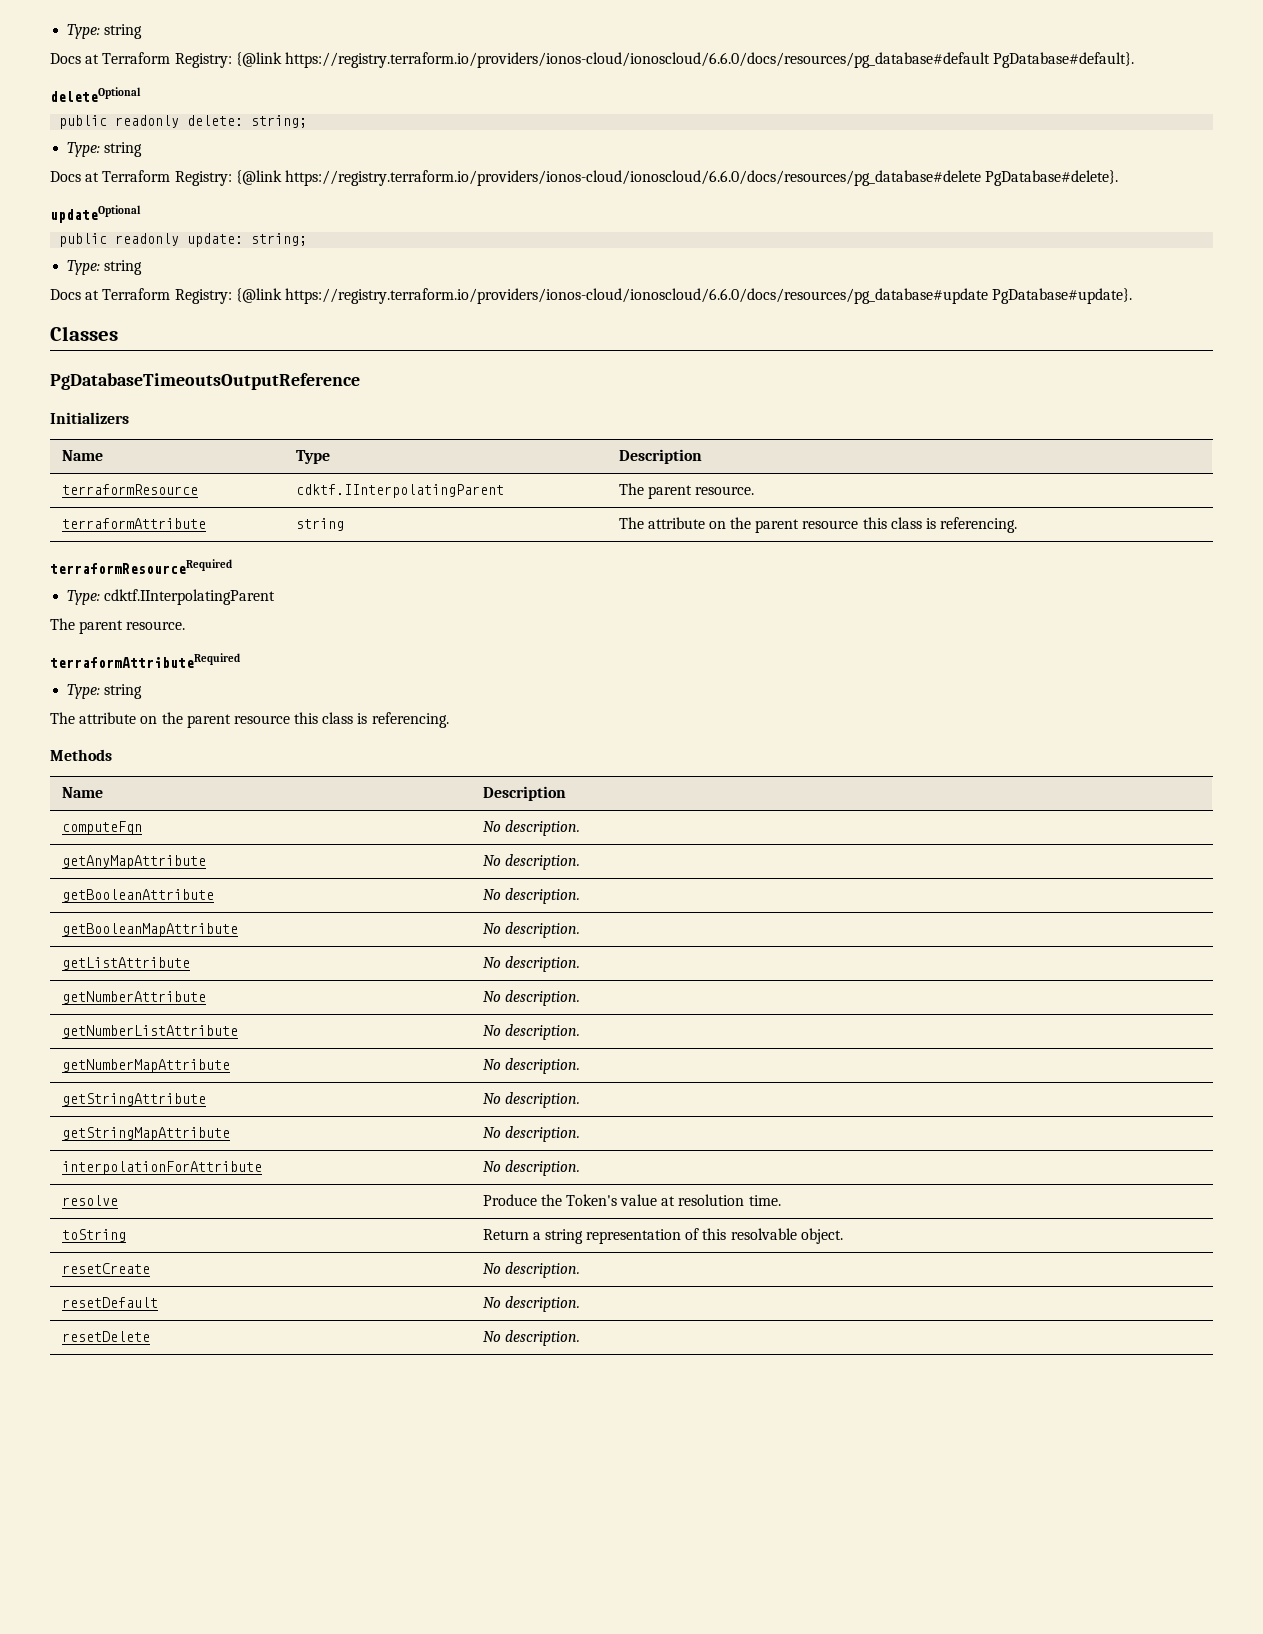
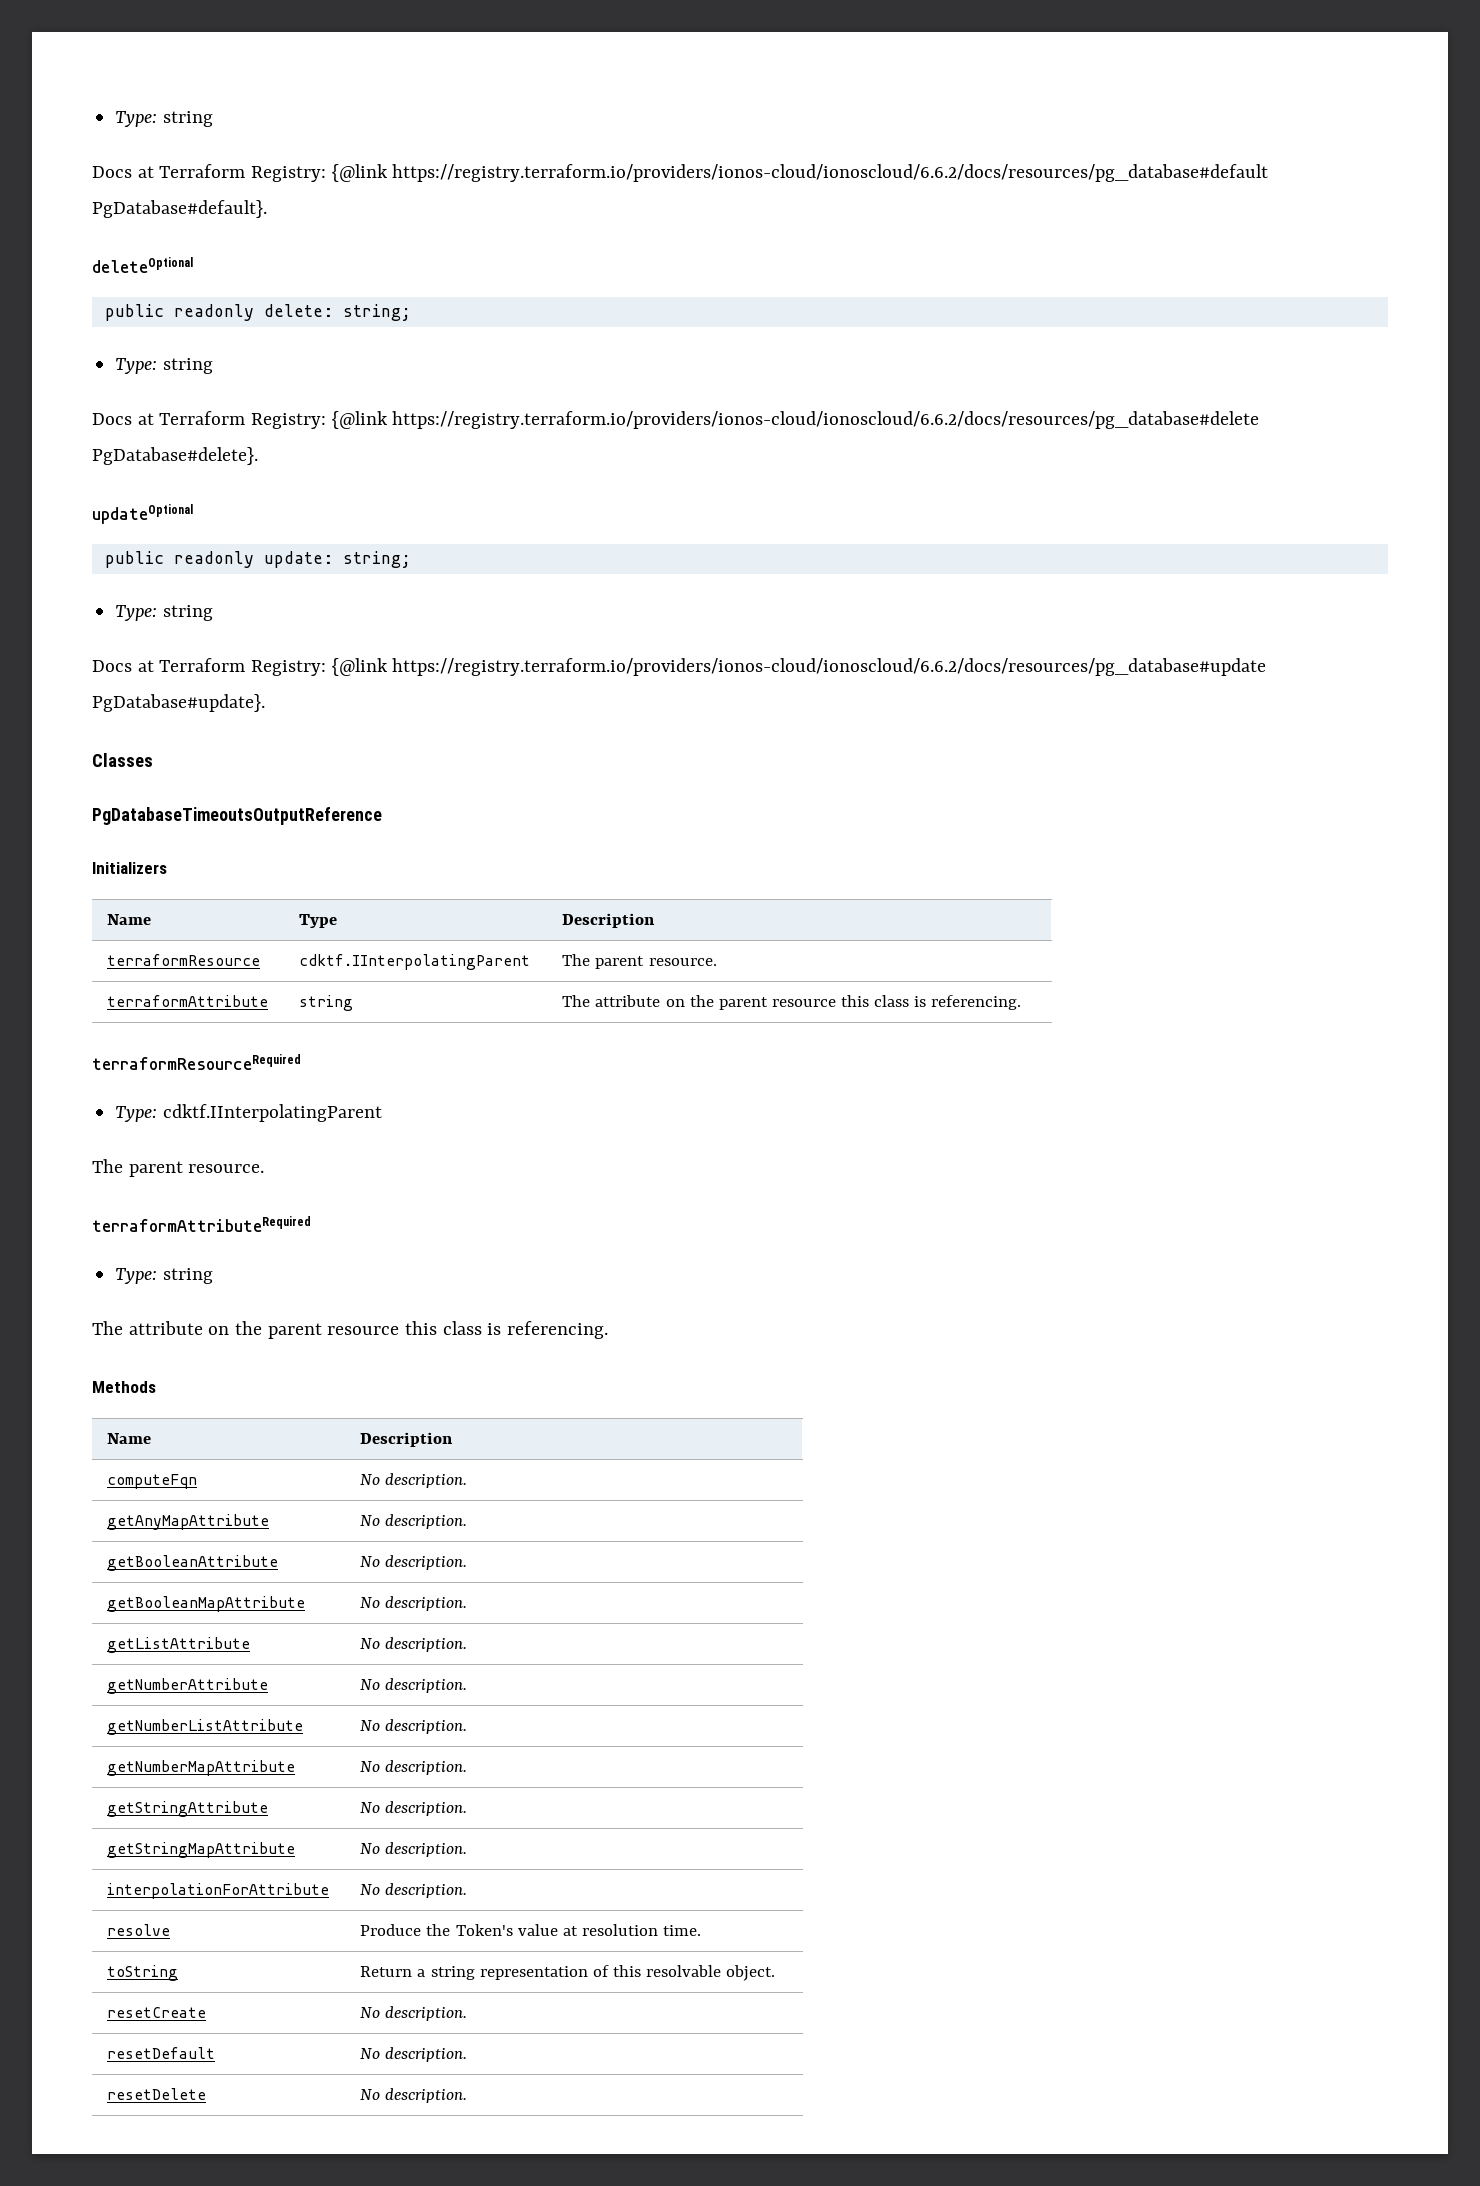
[67,24,143,39] [50,52,990,68] Type: string // Docs at Terraform Registry: {@link https://registry.terraform.io/providers/ionos-cloud/ionoscloud/6.6.0/docs/resources/pg_database#default -> [115,111,213,127] [92,164,1269,182] Type: string // Docs at Terraform Registry: {@link https://registry.terraform.io/providers/ionos-cloud/ionoscloud/6.6.2/docs/resources/pg_database#default
[284,170,981,186] https://registry.terraform.io/providers/ionos-cloud/ionoscloud/6.6.0/docs/resources/pg_database#delete -> [392,411,1260,429] https://registry.terraform.io/providers/ionos-cloud/ionoscloud/6.6.2/docs/resources/pg_database#delete
[284,288,988,304] https://registry.terraform.io/providers/ionos-cloud/ionoscloud/6.6.0/docs/resources/pg_database#update -> [392,658,1267,676] https://registry.terraform.io/providers/ionos-cloud/ionoscloud/6.6.2/docs/resources/pg_database#update

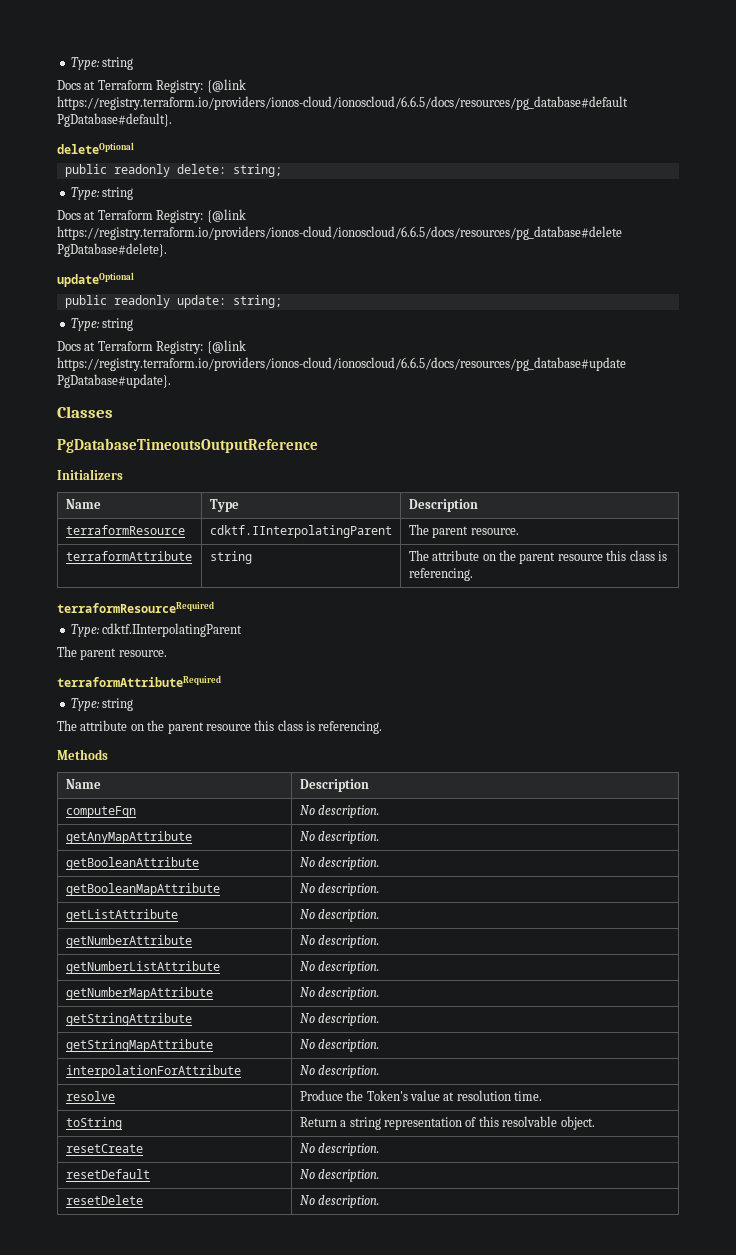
[115,111,213,127] [92,164,1269,182] Type: string // Docs at Terraform Registry: {@link https://registry.terraform.io/providers/ionos-cloud/ionoscloud/6.6.2/docs/resources/pg_database#default -> [70,57,134,70] [57,79,246,93] [57,96,628,110] Type: string // Docs at Terraform Registry: {@link https://registry.terraform.io/providers/ionos-cloud/ionoscloud/6.6.5/docs/resources/pg_database#default
[392,411,1260,429] https://registry.terraform.io/providers/ionos-cloud/ionoscloud/6.6.2/docs/resources/pg_database#delete -> [57,226,622,240] https://registry.terraform.io/providers/ionos-cloud/ionoscloud/6.6.5/docs/resources/pg_database#delete
[392,658,1267,676] https://registry.terraform.io/providers/ionos-cloud/ionoscloud/6.6.2/docs/resources/pg_database#update -> [57,357,626,371] https://registry.terraform.io/providers/ionos-cloud/ionoscloud/6.6.5/docs/resources/pg_database#update

